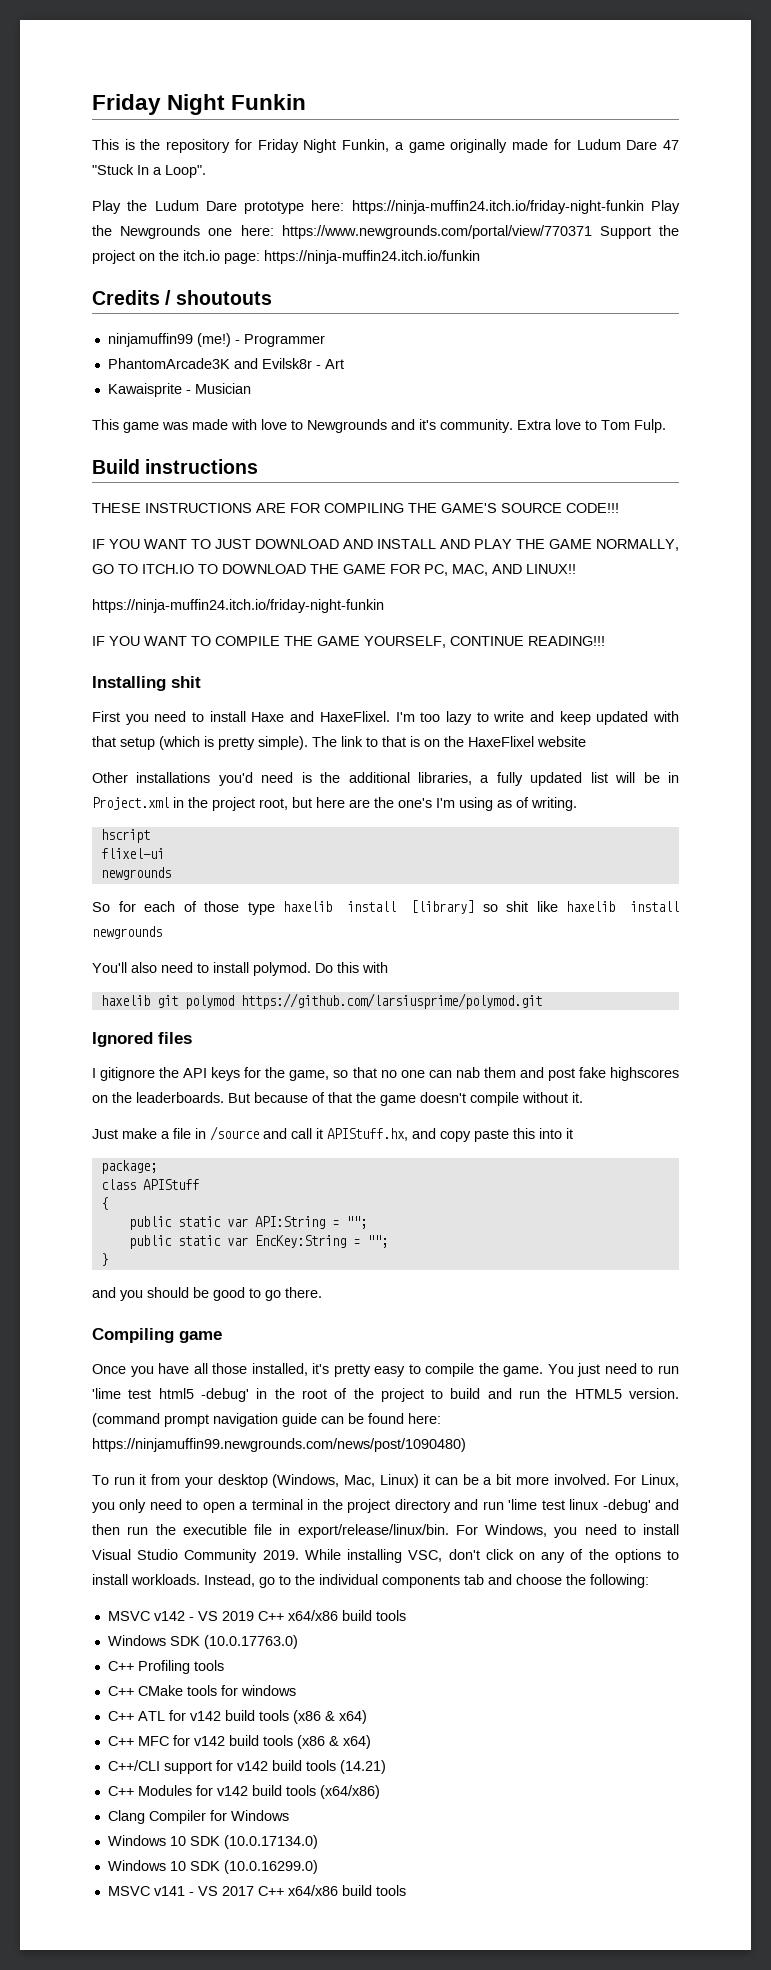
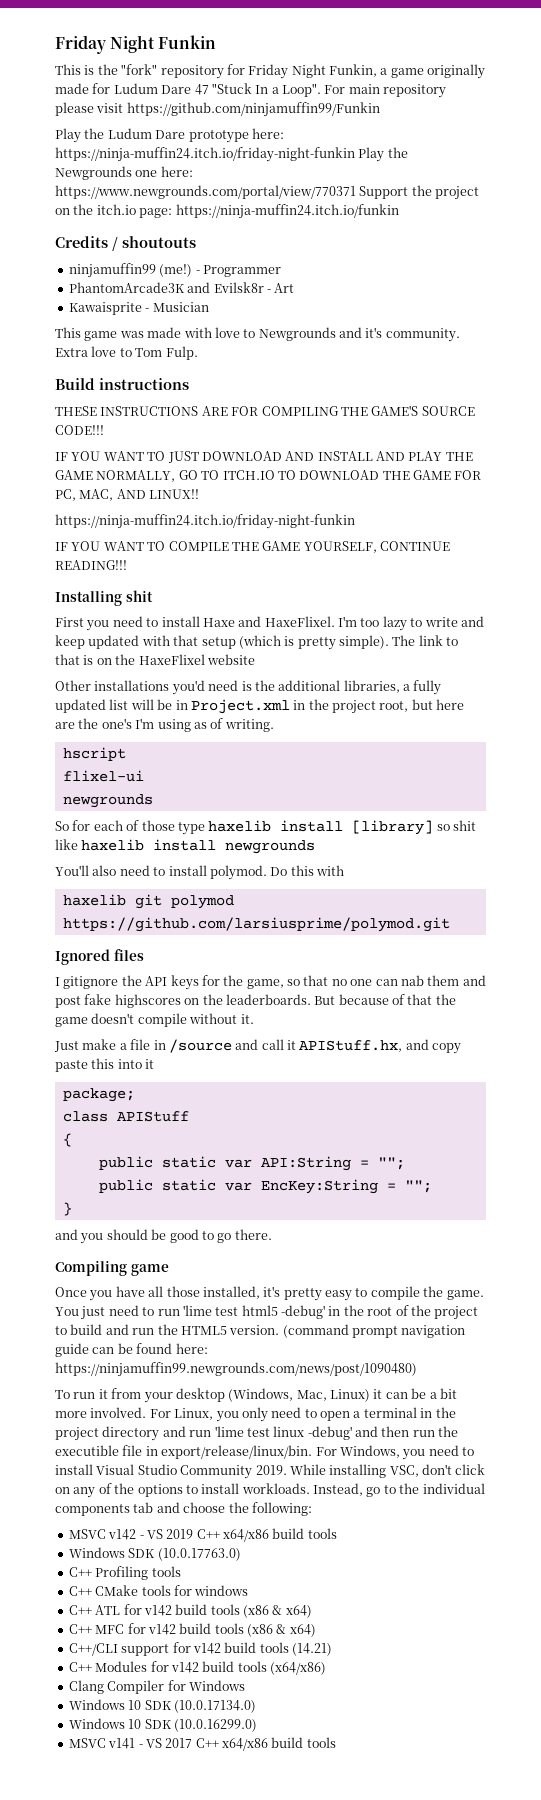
(161, 144) none -> [121,64,158,75] "fork"
(206, 171) none -> [324,84,447,98] [55,102,380,117] For main repository please visit https://github.com/ninjamuffin99/Funkin

